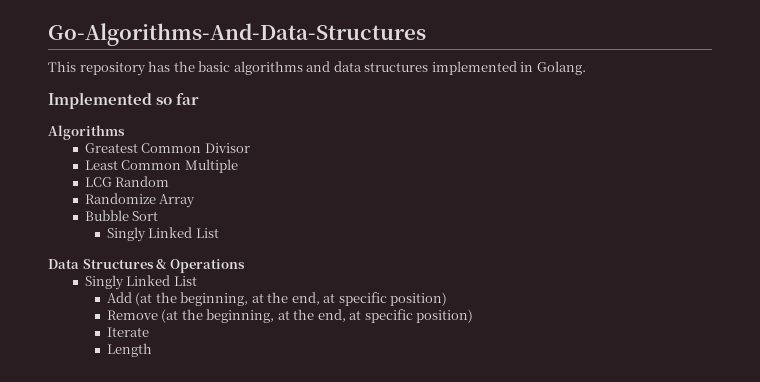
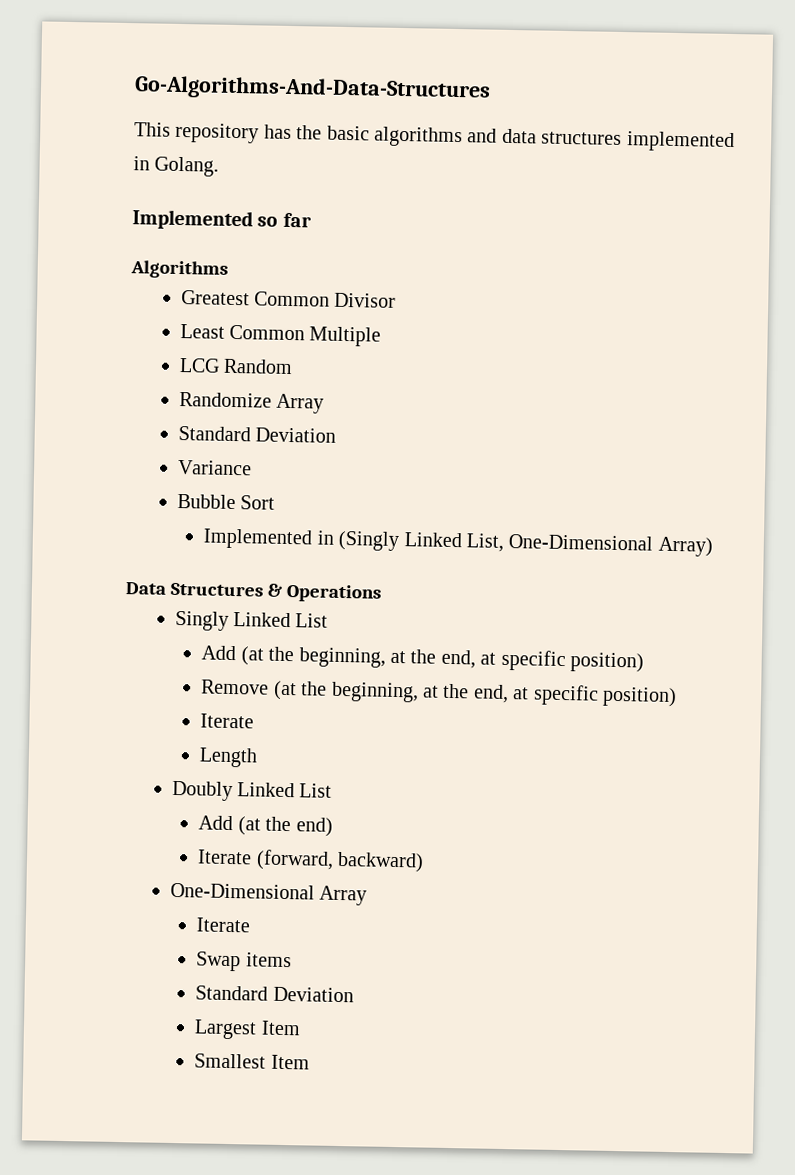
(196, 201) none -> [177,425,337,443] [177,459,252,476] // Standard Deviation // Variance
[106,227,219,242] Singly Linked List -> [203,528,713,557] Implemented in (Singly Linked List, One-Dimensional Array)
(152, 350) none -> [171,780,333,802] [198,815,333,837] [197,849,425,873] [169,882,368,906] [196,917,251,933] [196,951,292,972] [195,985,354,1003] [194,1019,301,1040] [194,1053,310,1070] // Doubly Linked List // Add (at the end) // Iterate (forward, backward) // One-Dimensional Array // Iterate // Swap items // Standard Deviation // Largest Item // Smallest Item

